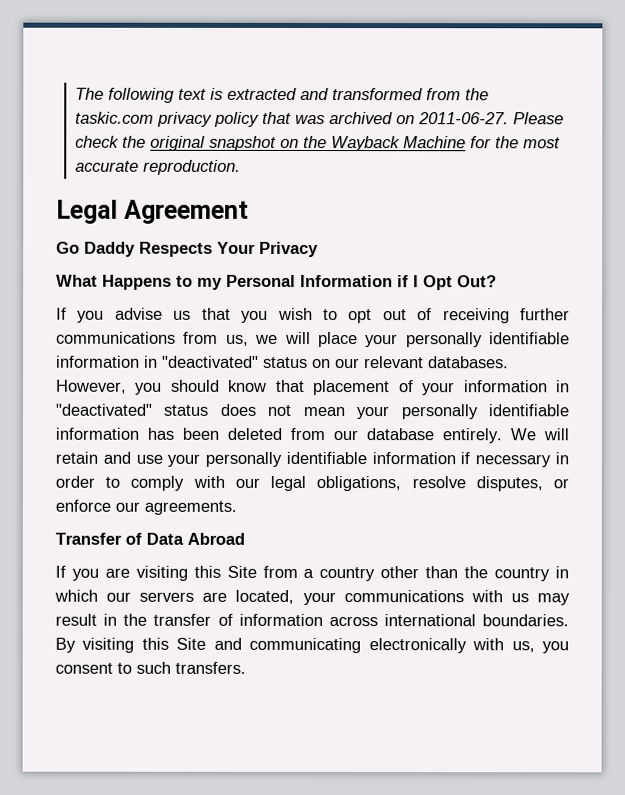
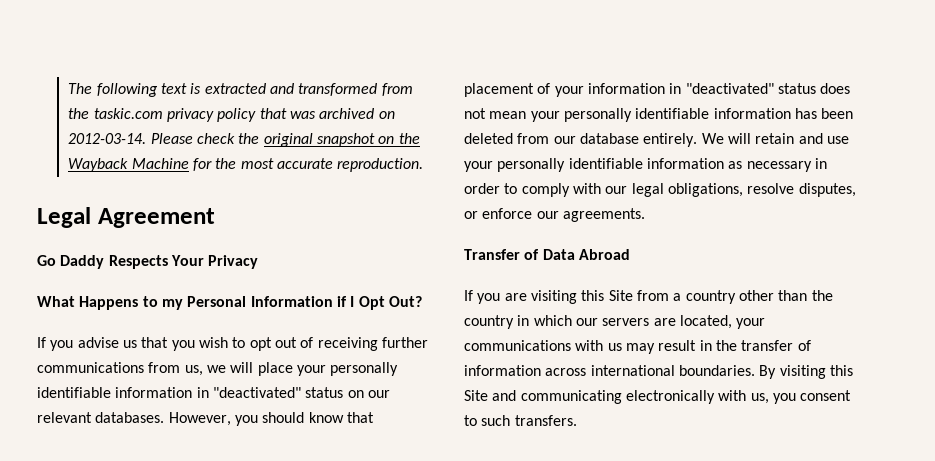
[418,112,510,125] 2011-06-27. -> [68,133,147,144] 2012-03-14.
[460,452,471,465] if -> [728,161,743,169] as

